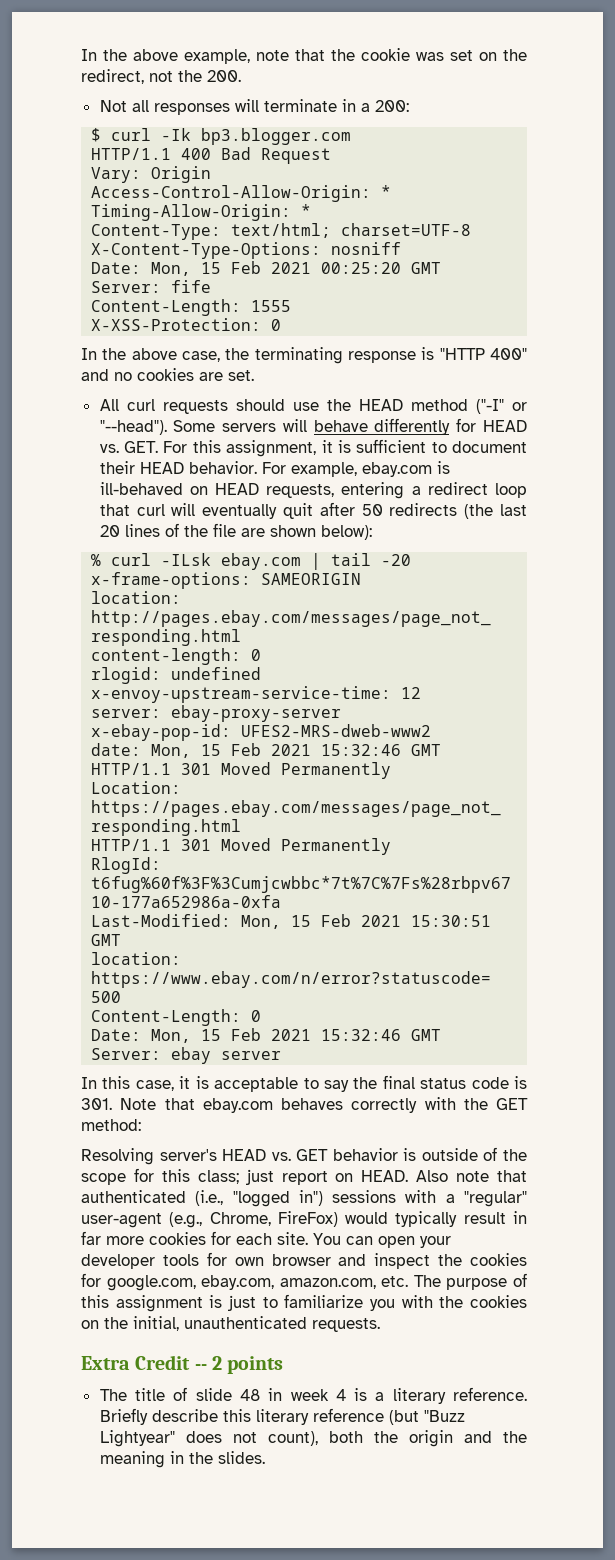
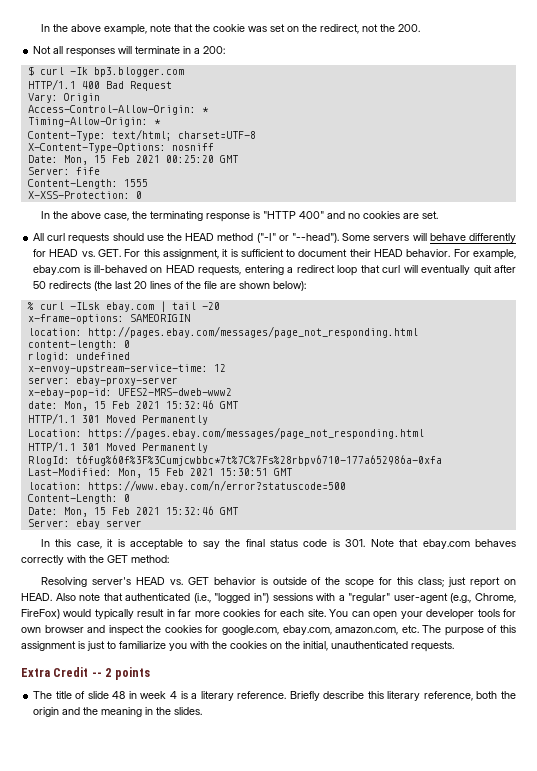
[312,1408,465,1425] [99,1430,318,1447] reference (but "Buzz Lightyear" does not count), -> [423,691,473,701] reference,

